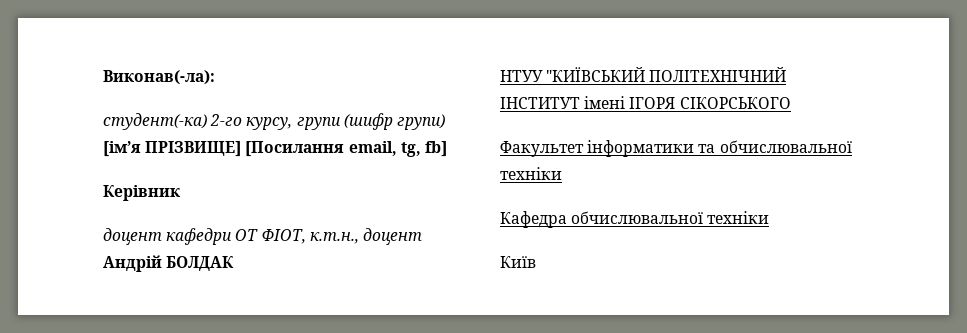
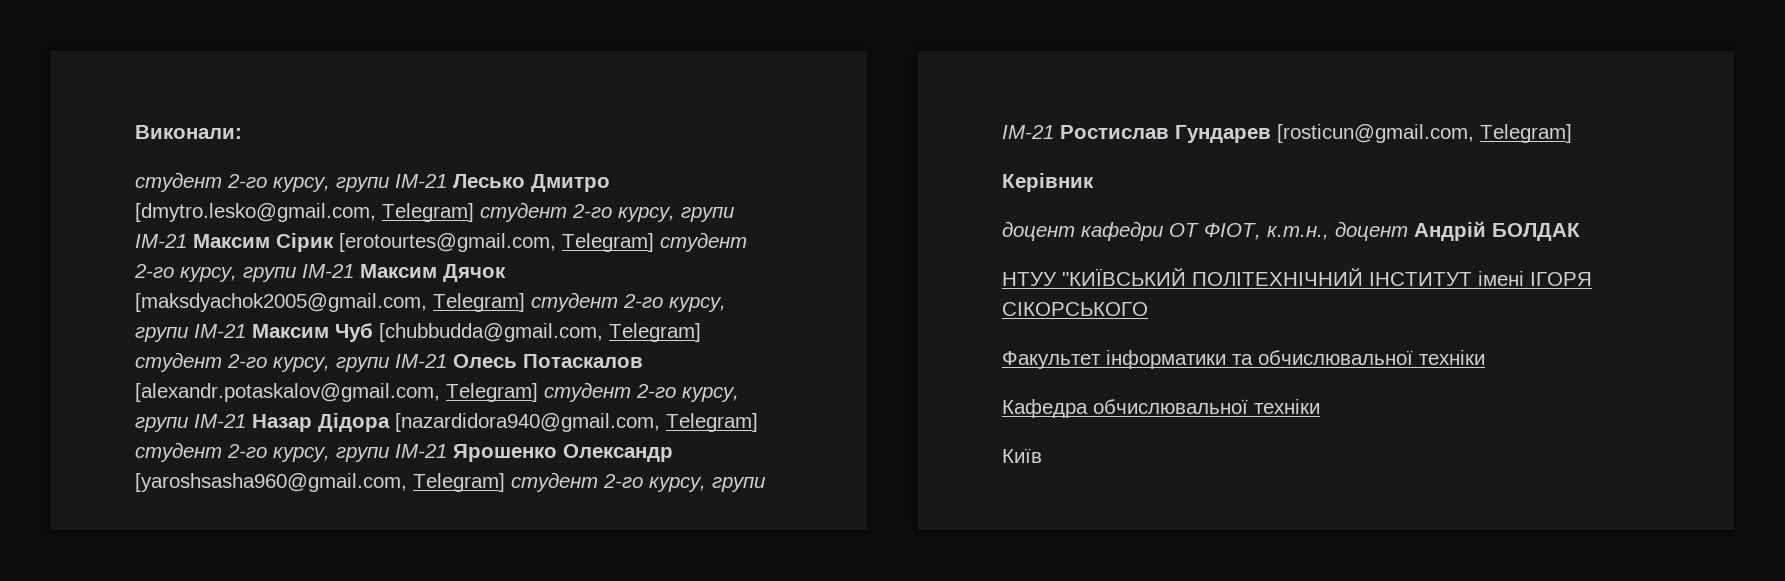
[103,70,215,85] [103,113,445,130] [103,141,447,157] Виконав(-ла): // студент(-ка) 2-го курсу, групи (шифр групи) [ім’я ПРІЗВИЩЕ] [Посилання email, tg, fb] -> [135,125,242,139] [135,172,610,192] [135,202,734,222] [135,232,747,252] [134,264,506,282] [135,292,726,312] [135,323,701,342] [135,352,643,372] [135,382,739,402] [135,413,758,432] [135,442,673,462] [135,472,765,492] [1002,124,1572,143] Виконали: // студент 2-го курсу, групи IM-21 Лесько Дмитро [dmytro.lesko@gmail.com, Telegram] студент 2-го курсу, групи IM-21 Максим Сірик [erotourtes@gmail.com, Telegram] студент 2-го курсу, групи IM-21 Максим Дячок [maksdyachok2005@gmail.com, Telegram] студент 2-го курсу, групи IM-21 Максим Чуб [chubbudda@gmail.com, Telegram] студент 2-го курсу, групи IM-21 Олесь Потаскалов [alexandr.potaskalov@gmail.com, Telegram] студент 2-го курсу, групи IM-21 Назар Дідора [nazardidora940@gmail.com, Telegram] студент 2-го курсу, групи IM-21 Ярошенко Олександр [yaroshsasha960@gmail.com, Telegram] студент 2-го курсу, групи IM-21 Ростислав Гундарев [rosticun@gmail.com, Telegram]

